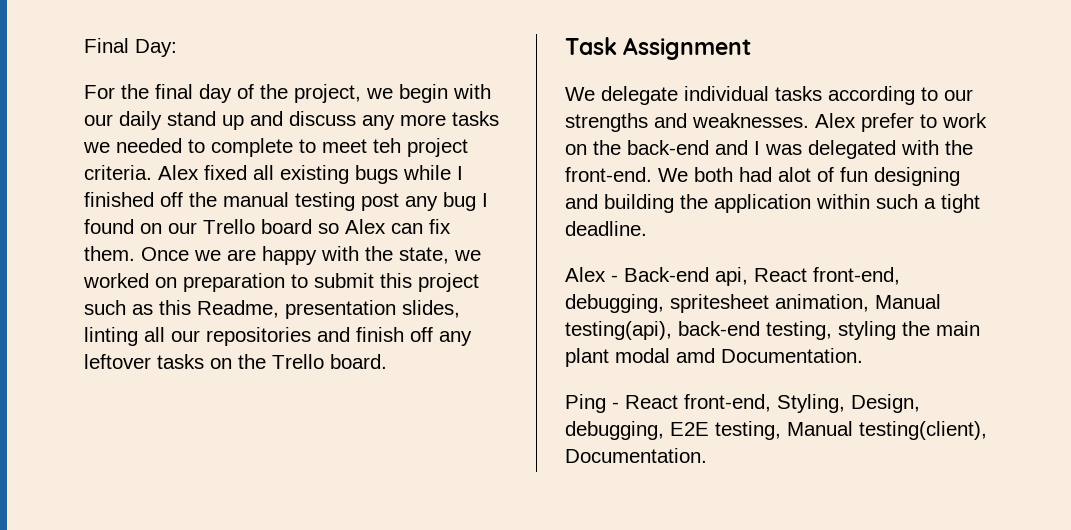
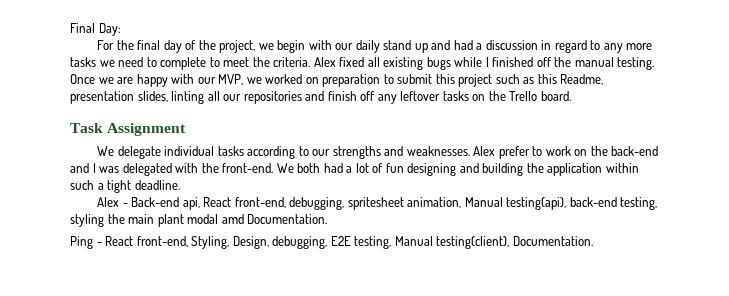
[289,111,356,126] discuss -> [453,40,601,53] had a discussion in regard to
[116,138,182,153] needed -> [118,57,144,67] need
[373,138,468,157] teh project -> [252,57,270,67] the
[295,192,488,211] [84,219,451,234] [84,246,135,261] testing post any bug I found on our Trello board so Alex can fix them. -> [617,57,655,70] testing.
[365,246,449,264] the state, -> [197,74,244,85] our MVP,
[778,167,811,182] alot -> [346,163,369,173] a lot

